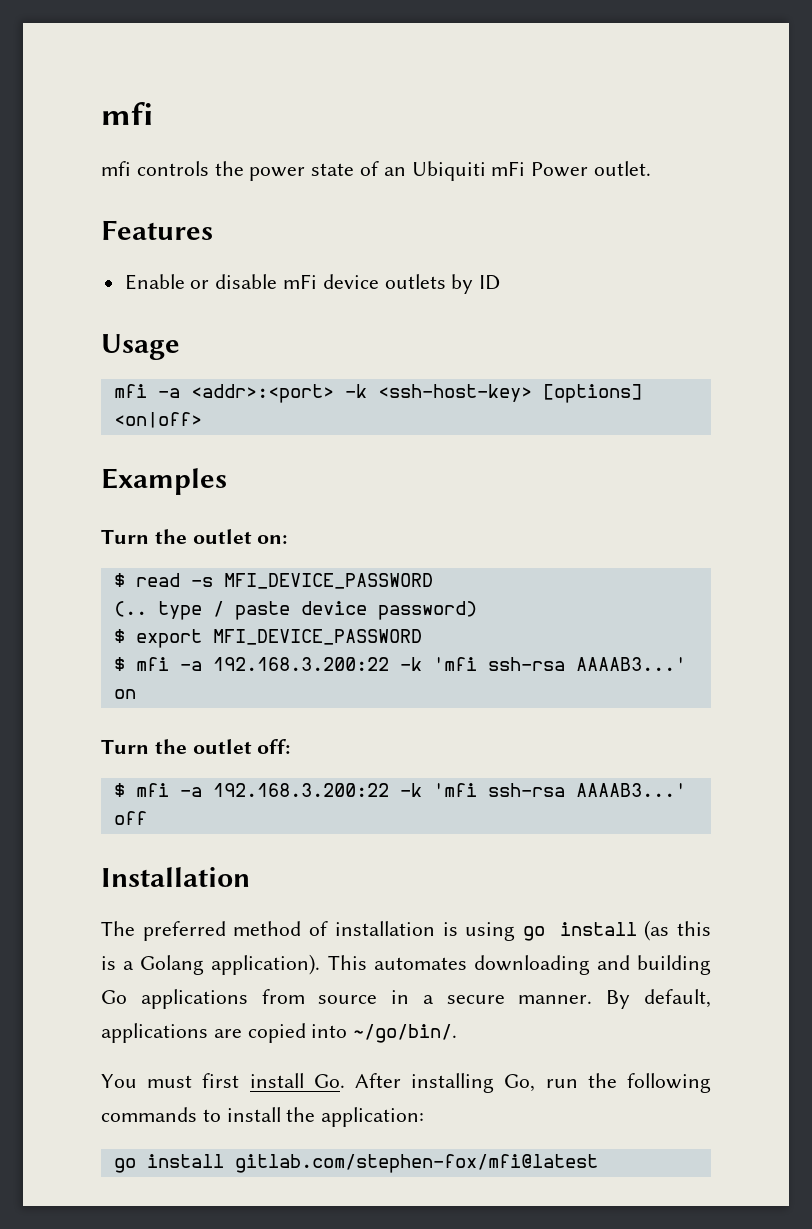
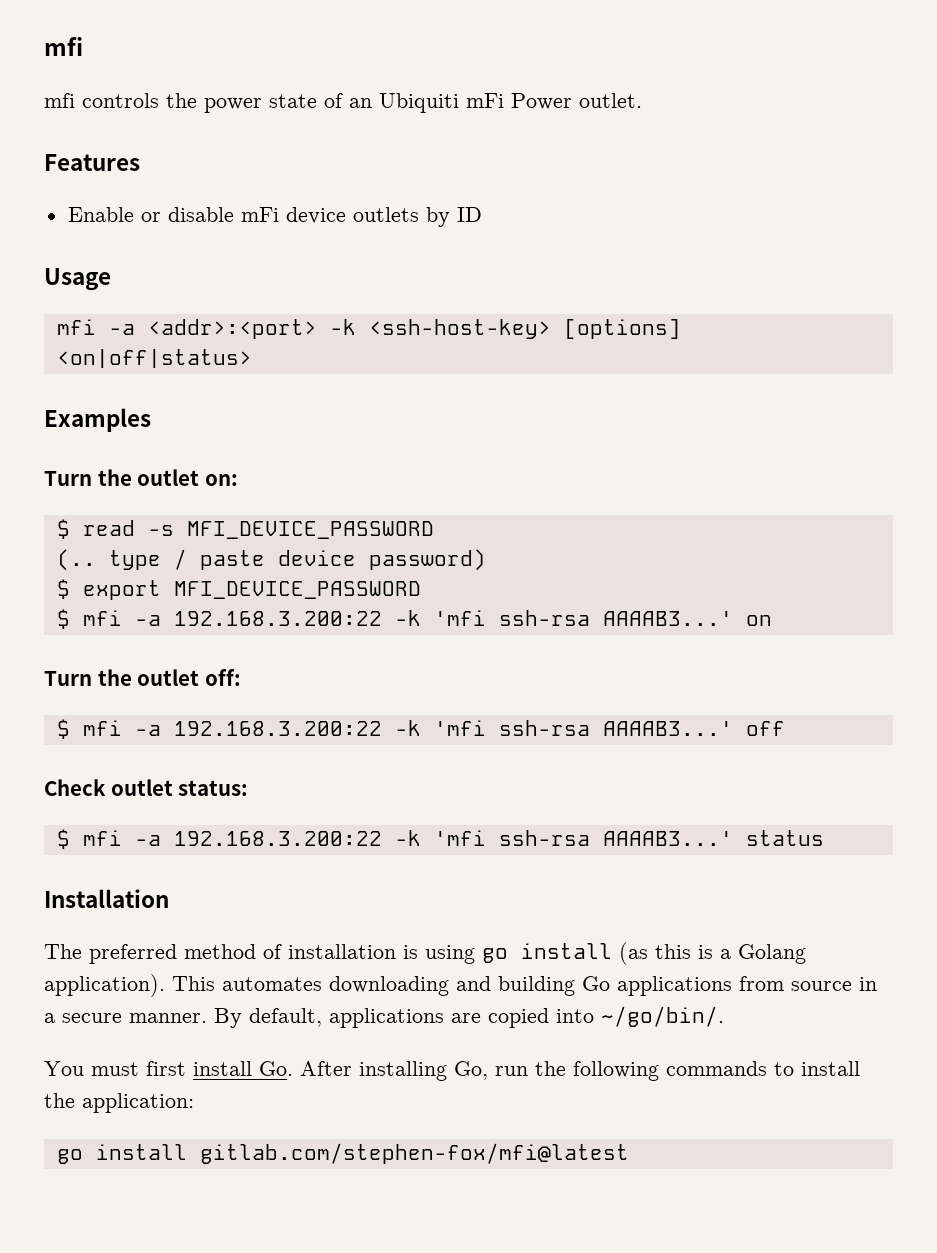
[113,412,202,428] <on|off> -> [56,349,252,368] <on|off|status>
(147, 818) none -> [44,779,249,796] [56,829,824,849] // Check outlet status: // $ mfi -a 192.168.3.200:22 -k 'mfi ssh-rsa AAAAB3...' status

